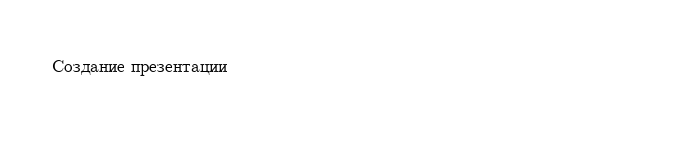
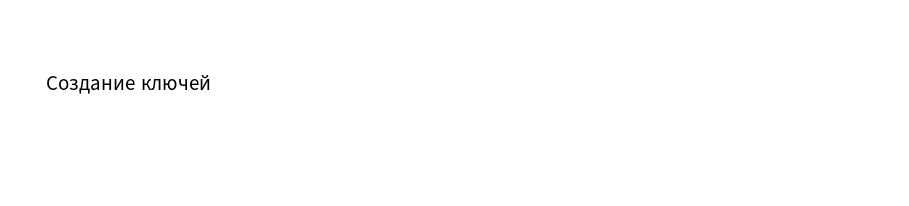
[131,64,227,76] презентации -> [140,74,211,91] ключей

